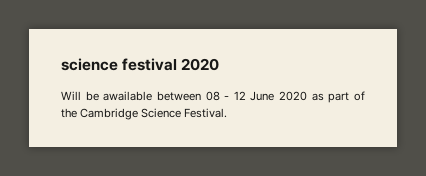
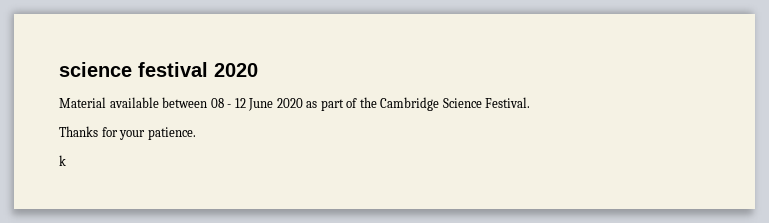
[61,91,153,101] Will be awailable -> [59,97,159,108] Material available
(228, 113) none -> [59,126,196,140] [59,155,66,166] // Thanks for your patience. // k

